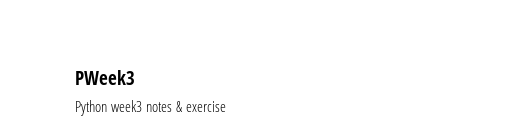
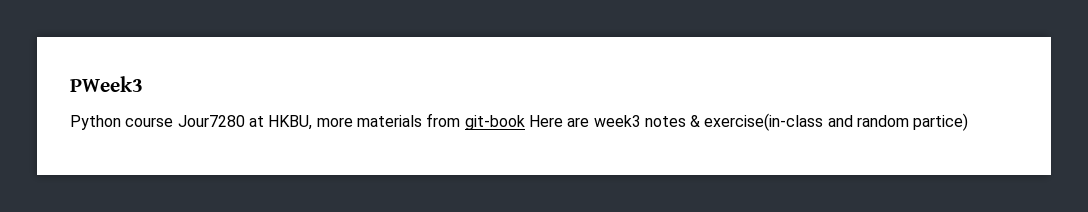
[111,100,227,112] week3 notes & exercise -> [125,113,969,131] course Jour7280 at HKBU, more materials from git-book Here are week3 notes & exercise(in-class and random partice)

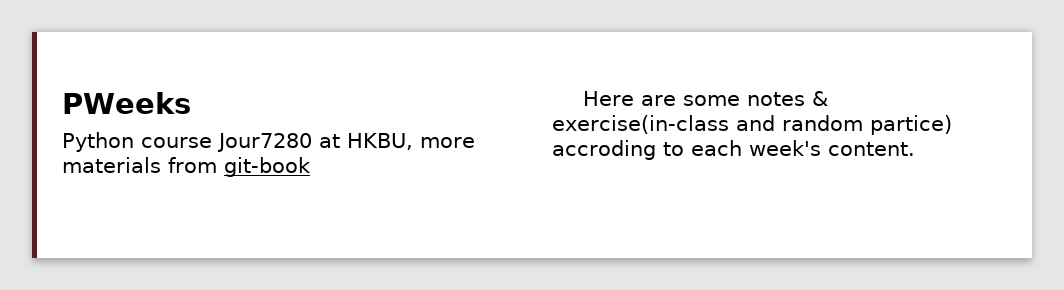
[70,76,143,92] PWeek3 -> [62,92,191,114] PWeeks
(525, 122) none -> (311, 167) //
[593,115,641,127] week3 -> [682,95,740,106] some
(969, 122) none -> [552,140,915,160] accroding to each week's content.

